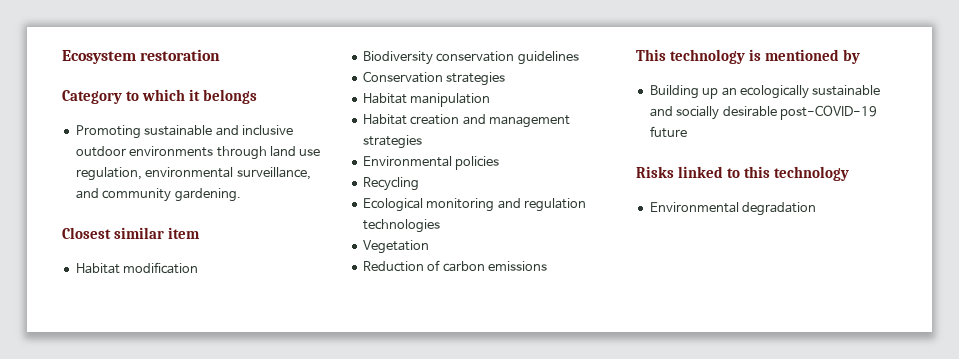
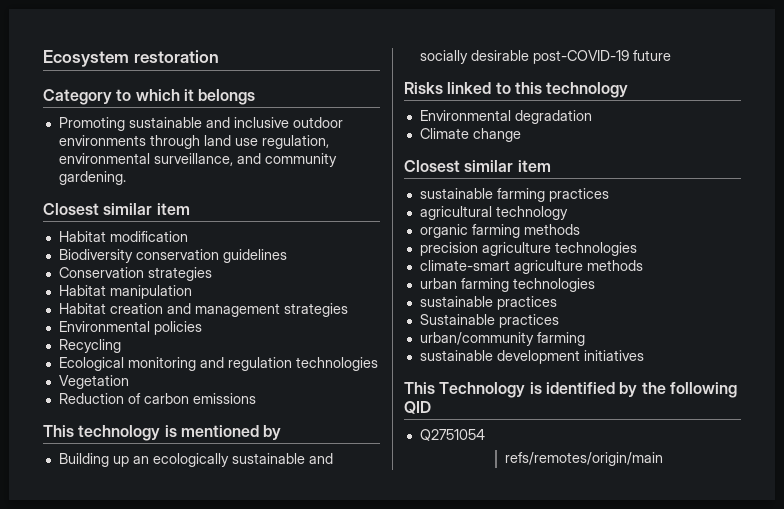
(817, 209) none -> [419,128,521,142] [404,160,551,172] [419,188,609,202] [419,206,568,220] [419,224,580,238] [419,242,637,256] [419,260,643,274] [419,278,595,292] [419,296,557,310] [419,314,559,328] [419,332,585,346] [419,350,644,364] [404,382,737,398] [404,401,431,414] [419,429,485,441] [505,452,664,466] // Climate change // Closest similar item // sustainable farming practices // agricultural technology // organic farming methods // precision agriculture technologies // climate-smart agriculture methods // urban farming technologies // sustainable practices // Sustainable practices // urban/community farming // sustainable development initiatives // This Technology is identified by the following QID // Q2751054 // refs/remotes/origin/main

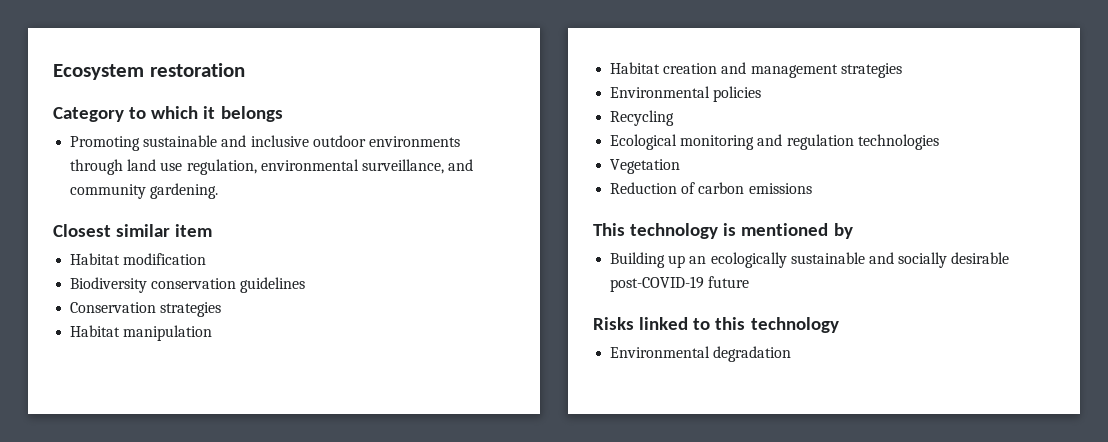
[419,128,521,142] [404,160,551,172] [419,188,609,202] [419,206,568,220] [419,224,580,238] [419,242,637,256] [419,260,643,274] [419,278,595,292] [419,296,557,310] [419,314,559,328] [419,332,585,346] [419,350,644,364] [404,382,737,398] [404,401,431,414] [419,429,485,441] [505,452,664,466] // Climate change // Closest similar item // sustainable farming practices // agricultural technology // organic farming methods // precision agriculture technologies // climate-smart agriculture methods // urban farming technologies // sustainable practices // Sustainable practices // urban/community farming // sustainable development initiatives // This Technology is identified by the following QID // Q2751054 // refs/remotes/origin/main -> (792, 354) none

